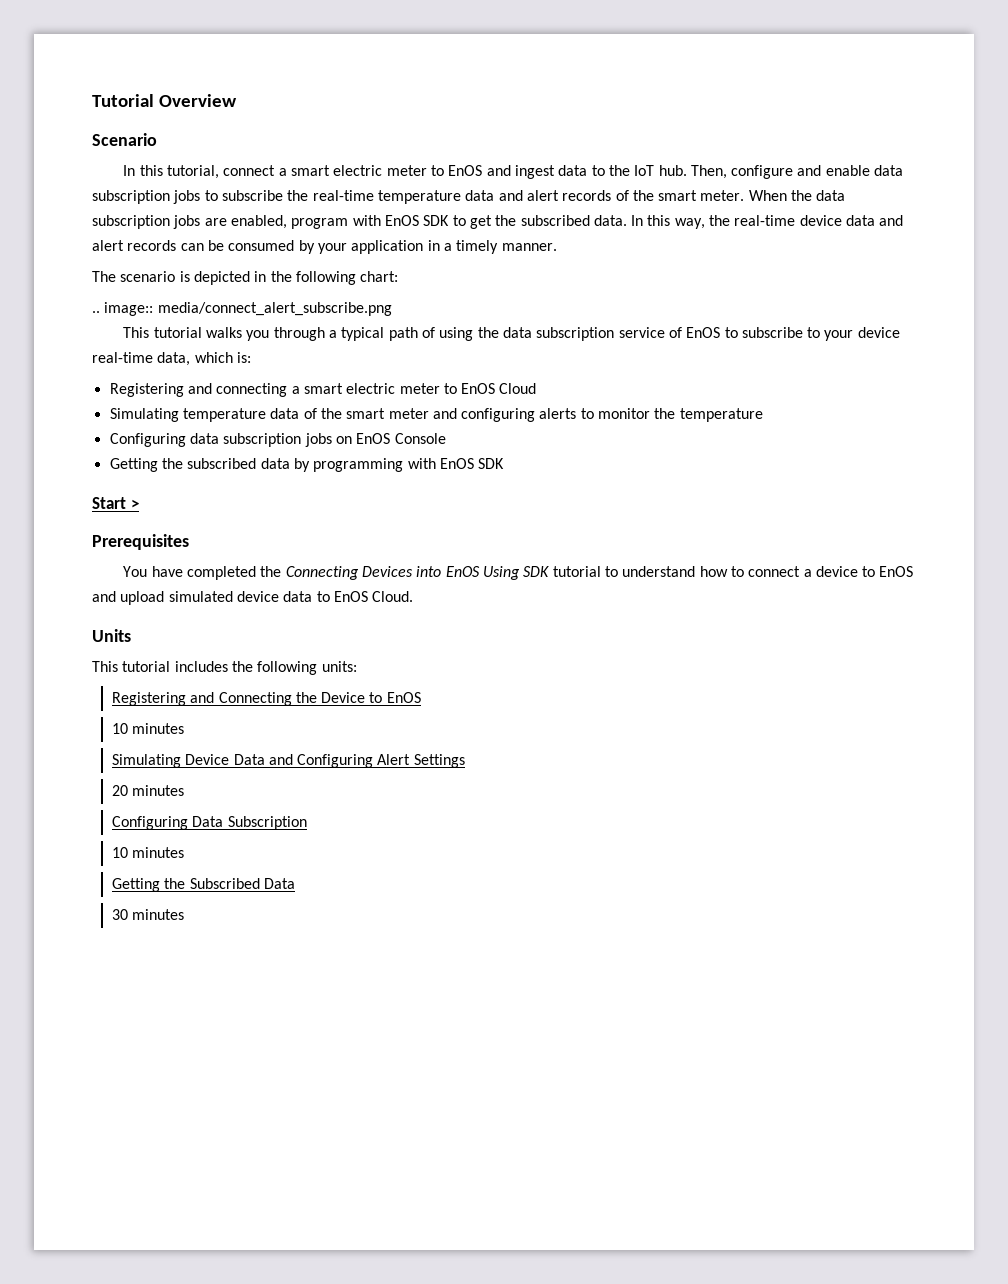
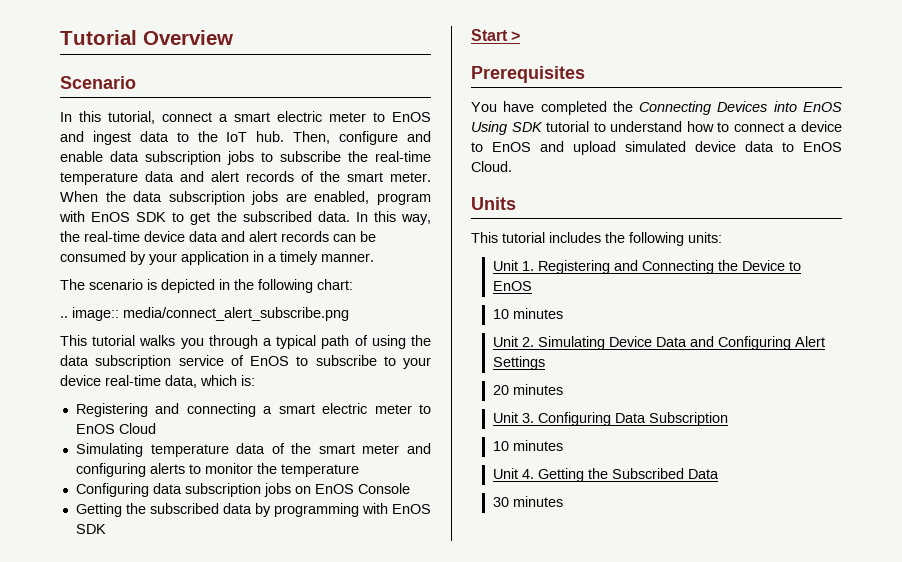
(357, 666) none -> [492,260,534,271] Unit 1.
(185, 728) none -> [492,336,534,347] Unit 2.
(185, 790) none -> [492,412,534,423] Unit 3.
(185, 852) none -> [492,468,534,479] Unit 4.

